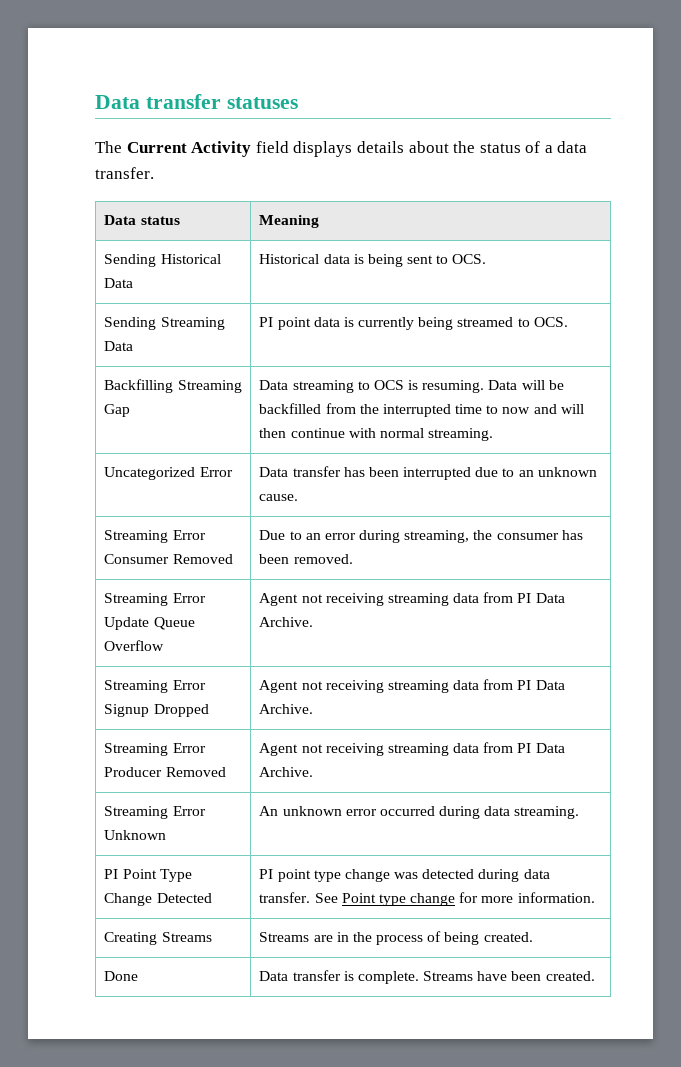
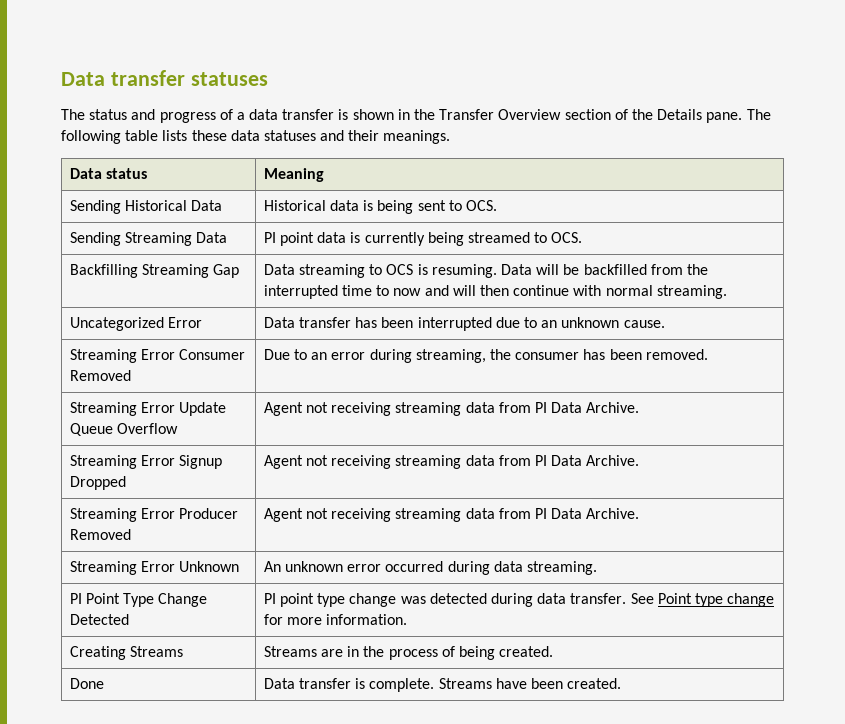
[126,141,588,157] [95,167,154,179] Current Activity field displays details about the status of a data transfer. -> [89,109,771,123] [61,130,451,144] status and progress of a data transfer is shown in the Transfer Overview section of the Details pane. The following table lists these data statuses and their meanings.

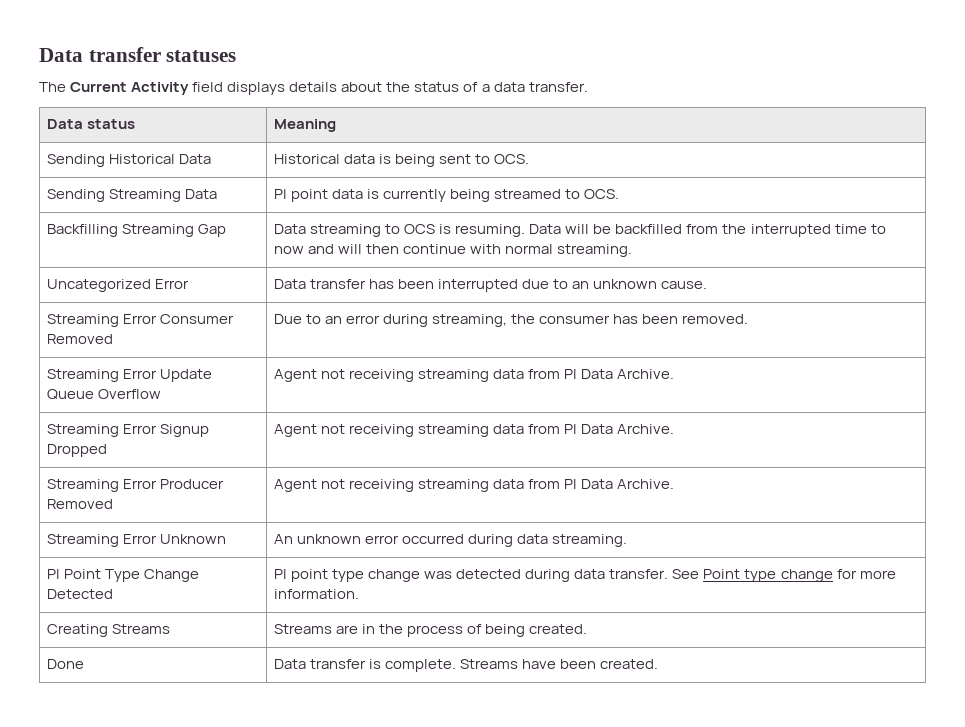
[89,109,771,123] [61,130,451,144] status and progress of a data transfer is shown in the Transfer Overview section of the Details pane. The following table lists these data statuses and their meanings. -> [70,82,588,95] Current Activity field displays details about the status of a data transfer.

